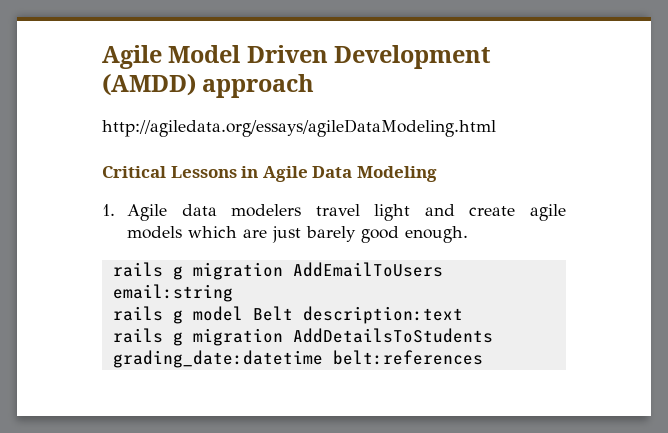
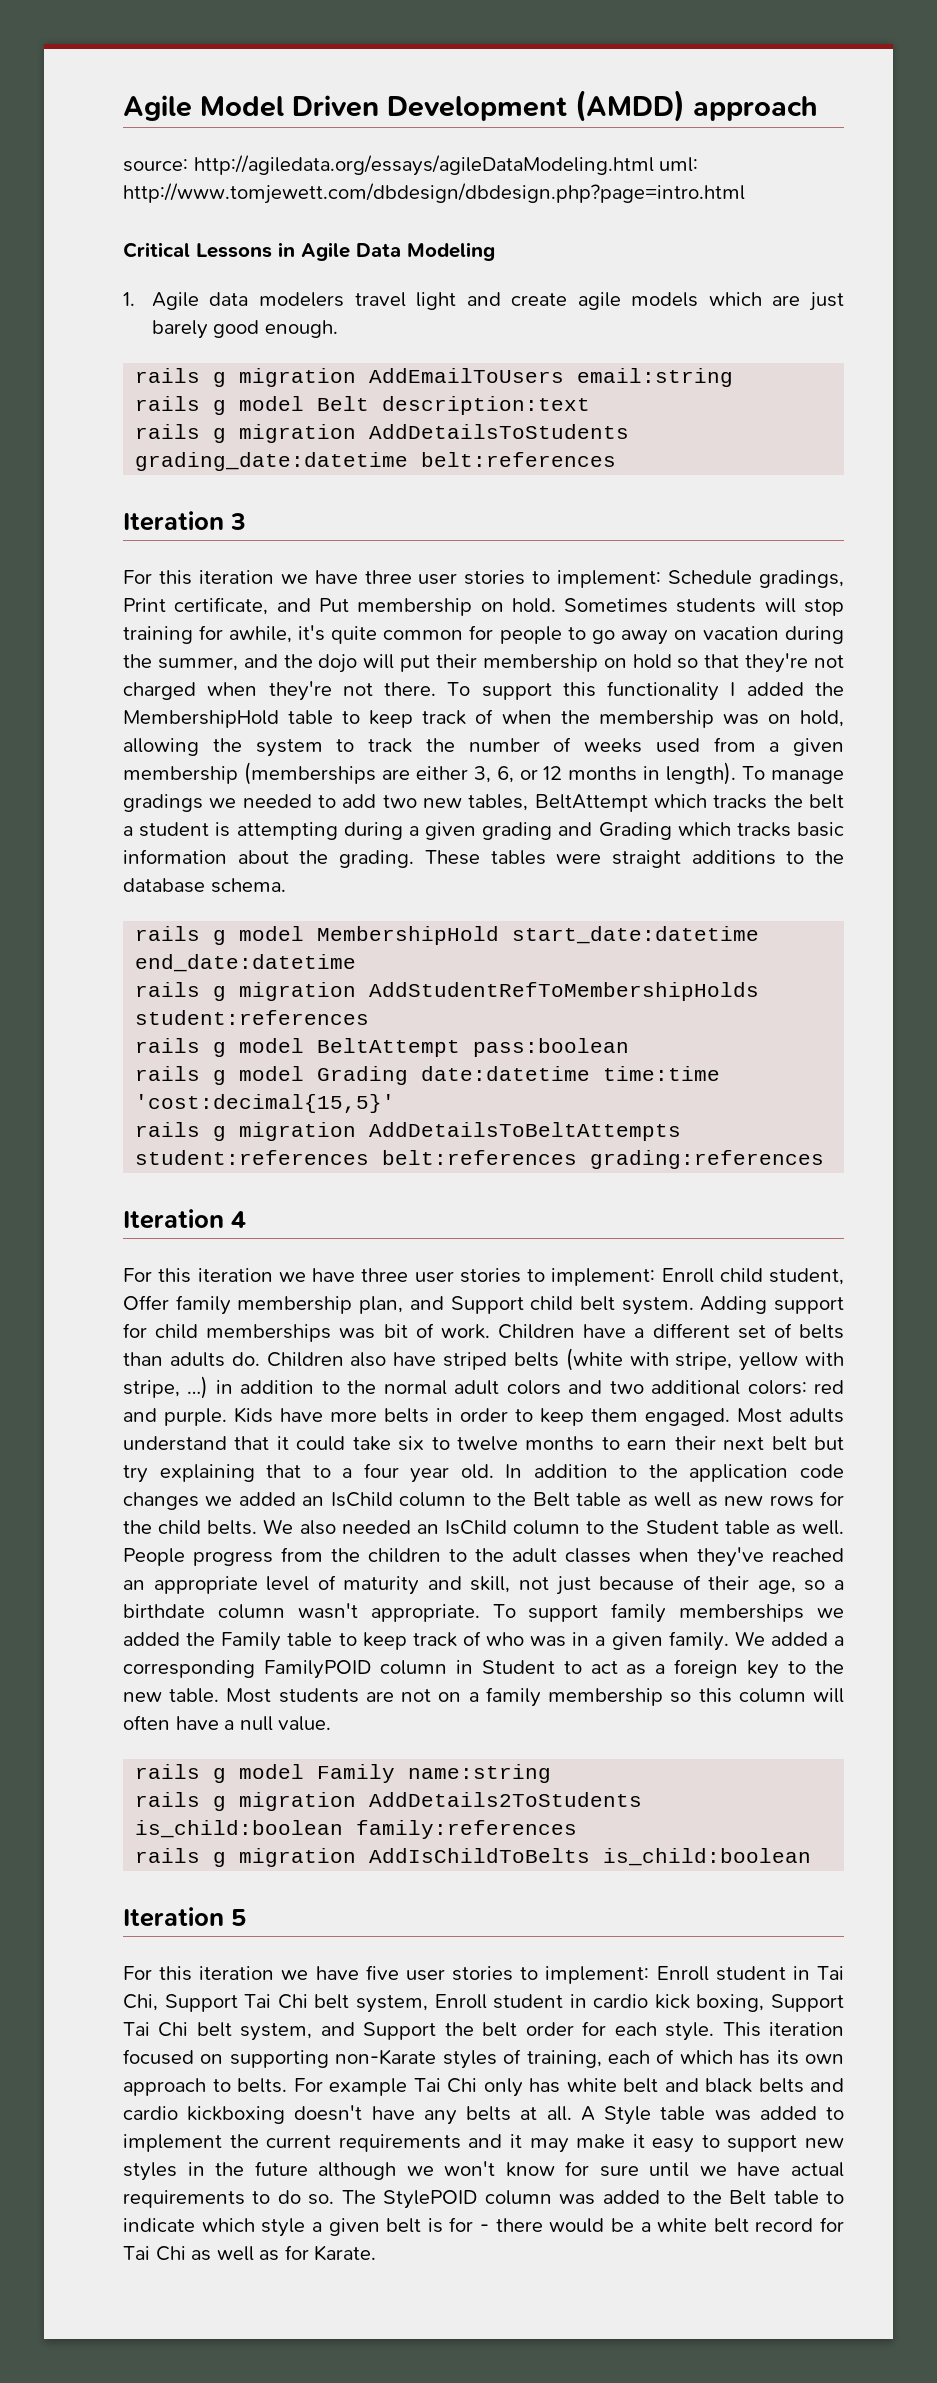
(315, 86) none -> [123,159,188,172] source:
(496, 128) none -> [659,157,699,172] [123,183,745,204] uml: http://www.tomjewett.com/dbdesign/dbdesign.php?page=intro.html
(483, 357) none -> [123,511,246,531] [123,570,844,588] [123,597,844,616] [123,625,845,645] [123,653,844,673] [123,681,844,701] [123,709,844,728] [123,737,844,757] [123,762,844,785] [123,794,845,812] [123,822,844,840] [123,849,844,868] [123,878,286,893] [135,926,760,945] [135,954,357,972] [135,982,760,1001] [135,1010,370,1025] [135,1038,630,1057] [135,1066,721,1085] [135,1094,396,1113] [135,1122,682,1141] [135,1150,825,1169] [123,1209,246,1229] [123,1268,844,1286] [123,1295,844,1315] [123,1323,845,1342] [123,1348,845,1371] [123,1376,844,1399] [123,1407,844,1426] [123,1436,845,1451] [123,1463,845,1483] [123,1491,845,1510] [123,1519,844,1535] [123,1547,844,1567] [123,1575,844,1595] [123,1603,844,1623] [123,1631,844,1651] [123,1659,844,1679] [123,1687,845,1707] [123,1715,332,1731] [135,1764,552,1783] [135,1792,643,1811] [135,1820,578,1839] [135,1848,812,1867] [123,1907,246,1927] [123,1965,845,1984] [123,1994,845,2013] [123,2021,844,2041] [123,2049,844,2069] [123,2078,844,2097] [123,2105,845,2125] [123,2134,844,2153] [123,2161,845,2181] [123,2190,844,2209] [123,2217,844,2237] [123,2245,377,2261] // Iteration 3 // For this iteration we have three user stories to implement: Schedule gradings, Print certificate, and Put membership on hold. Sometimes students will stop training for awhile, it's quite common for people to go away on vacation during the summer, and the dojo will put their membership on hold so that they're not charged when they're not there. To support this functionality I added the MembershipHold table to keep track of when the membership was on hold, allowing the system to track the number of weeks used from a given membership (memberships are either 3, 6, or 12 months in length). To manage gradings we needed to add two new tables, BeltAttempt which tracks the belt a student is attempting during a given grading and Grading which tracks basic information about the grading. These tables were straight additions to the database schema. // rails g model MembershipHold start_date:datetime end_date:datetime // rails g migration AddStudentRefToMembershipHolds student:references // rails g model BeltAttempt pass:boolean // rails g model Grading date:datetime time:time 'cost:decimal{15,5}' // rails g migration AddDetailsToBeltAttempts student:references belt:references grading:references // Iteration 4 // For this iteration we have three user stories to implement: Enroll child student, Offer family membership plan, and Support child belt system. Adding support for child memberships was bit of work. Children have a different set of belts than adults do. Children also have striped belts (white with stripe, yellow with stripe, …) in addition to the normal adult colors and two additional colors: red and purple. Kids have more belts in order to keep them engaged. Most adults understand that it could take six to twelve months to earn their next belt but try explaining that to a four year old. In addition to the application code changes we added an IsChild column to the Belt table as well as new rows for the child belts. We also needed an IsChild column to the Student table as well. People progress from the children to the adult classes when they've reached an appropriate level of maturity and skill, not just because of their age, so a birthdate column wasn't appropriate. To support family memberships we added the Family table to keep track of who was in a given family. We added a corresponding FamilyPOID column in Student to act as a foreign key to the new table. Most students are not on a family membership so this column will often have a null value. // rails g model Family name:string // rails g migration AddDetails2ToStudents is_child:boolean family:references // rails g migration AddIsChildToBelts is_child:boolean // Iteration 5 // For this iteration we have five user stories to implement: Enroll student in Tai Chi, Support Tai Chi belt system, Enroll student in cardio kick boxing, Support Tai Chi belt system, and Support the belt order for each style. This iteration focused on supporting non-Karate styles of training, each of which has its own approach to belts. For example Tai Chi only has white belt and black belts and cardio kickboxing doesn't have any belts at all. A Style table was added to implement the current requirements and it may make it easy to support new styles in the future although we won't know for sure until we have actual requirements to do so. The StylePOID column was added to the Belt table to indicate which style a given belt is for - there would be a white belt record for Tai Chi as well as for Karate.

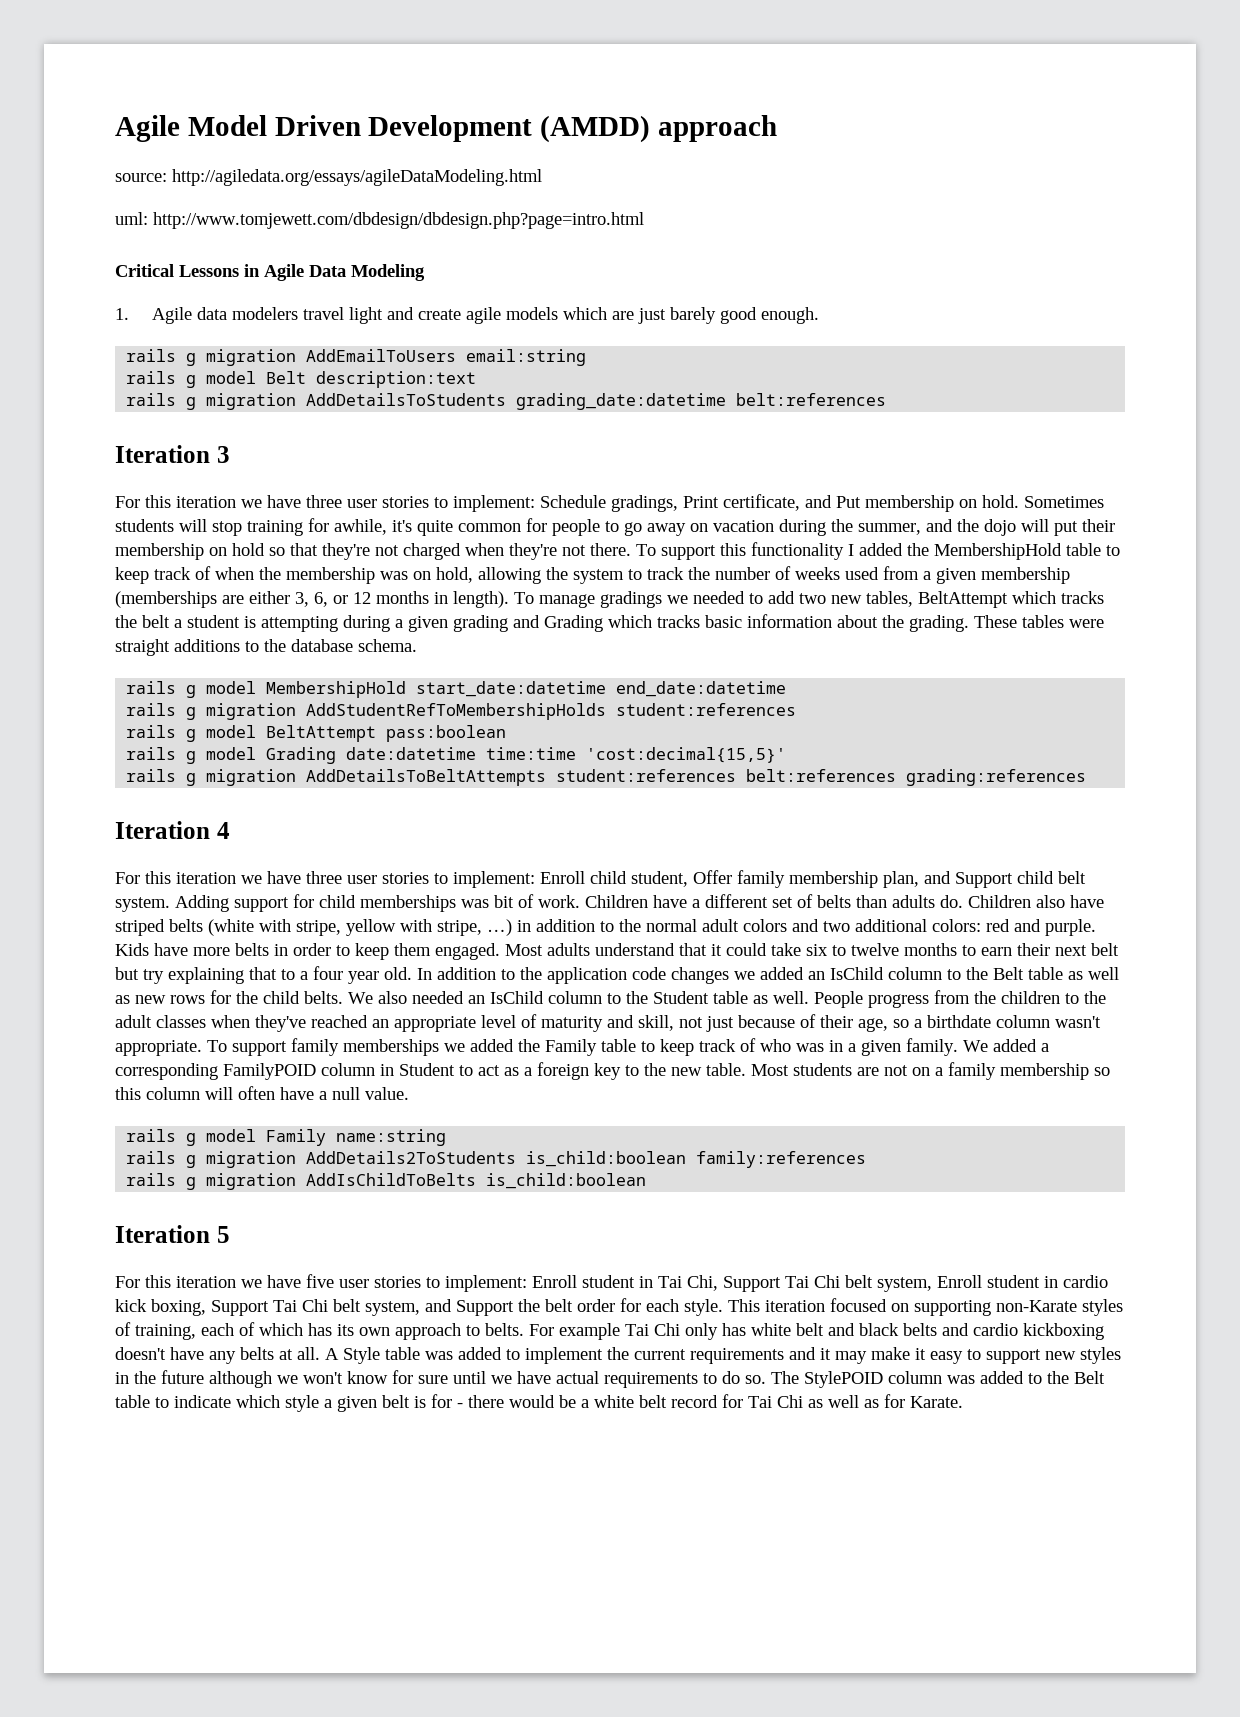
(654, 165) none -> (542, 177) //

